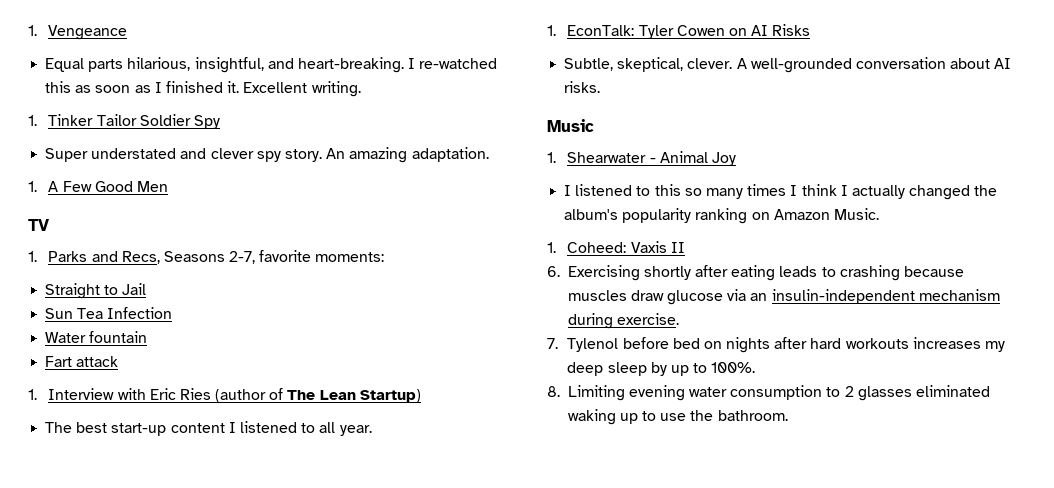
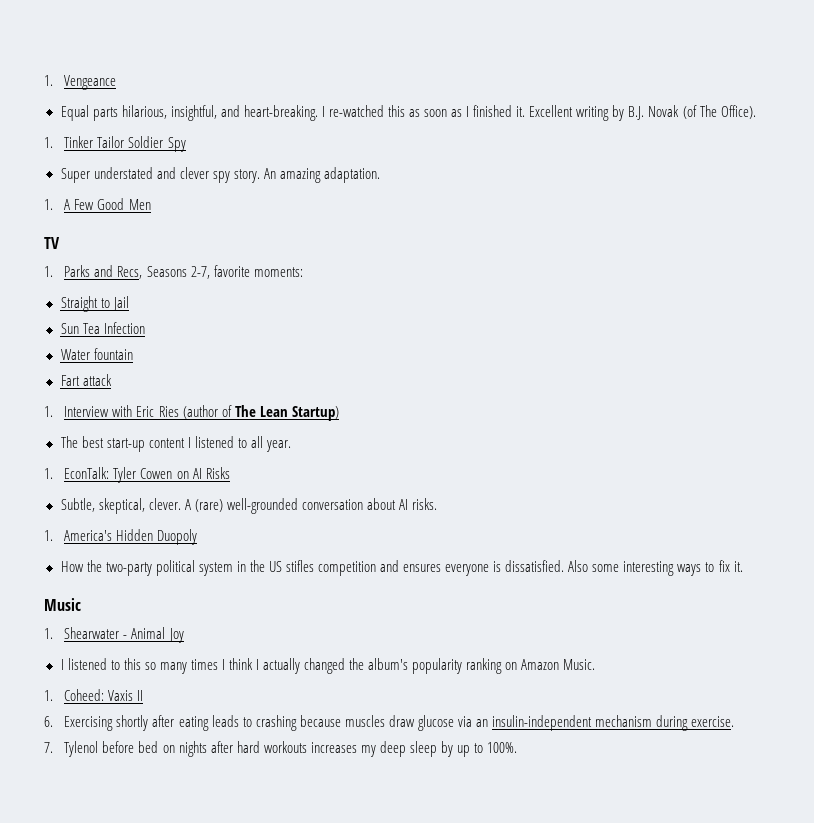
[311,81,361,97] writing. -> [576,105,756,121] writing by B.J. Novak (of The Office).
(747, 63) none -> [194,499,223,512] (rare)
(601, 87) none -> [44,529,198,545] [60,560,743,576] // 1. America's Hidden Duopoly // How the two-party political system in the US stifles competition and ensures everyone is dissatisfied. Also some interesting ways to fix it.
[547,385,991,401] [567,409,788,425] // 8. Limiting evening water consumption to 2 glasses eliminated waking up to use the bathroom. -> (518, 747) none

